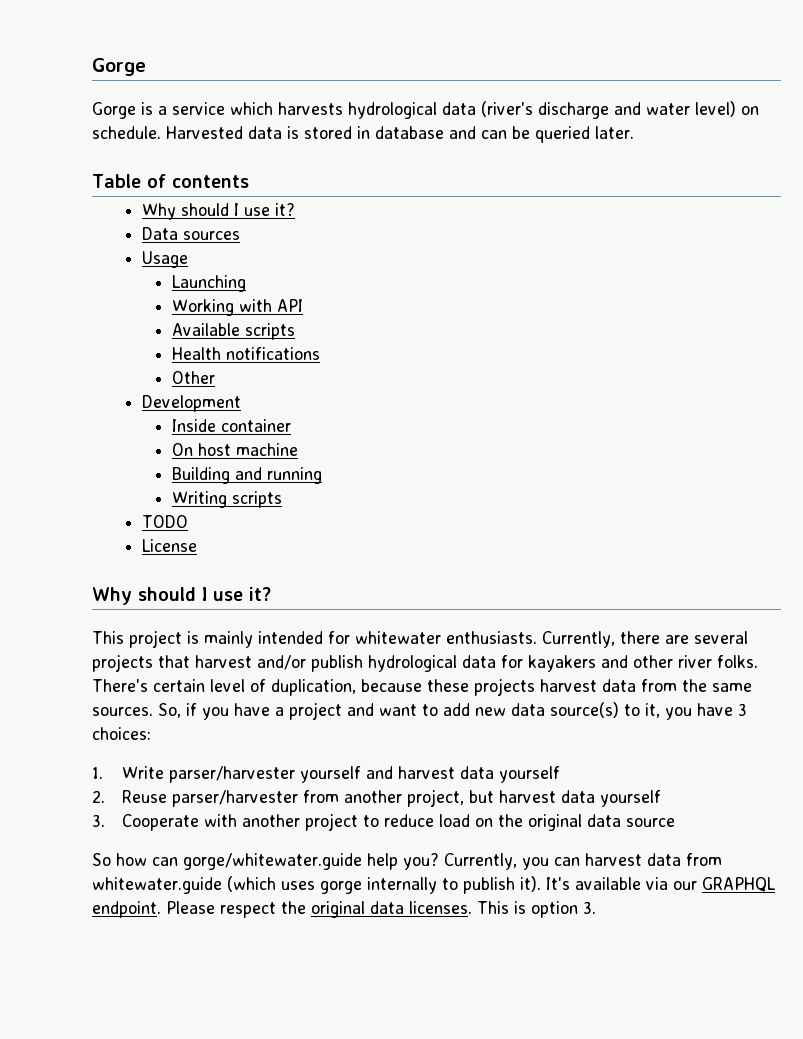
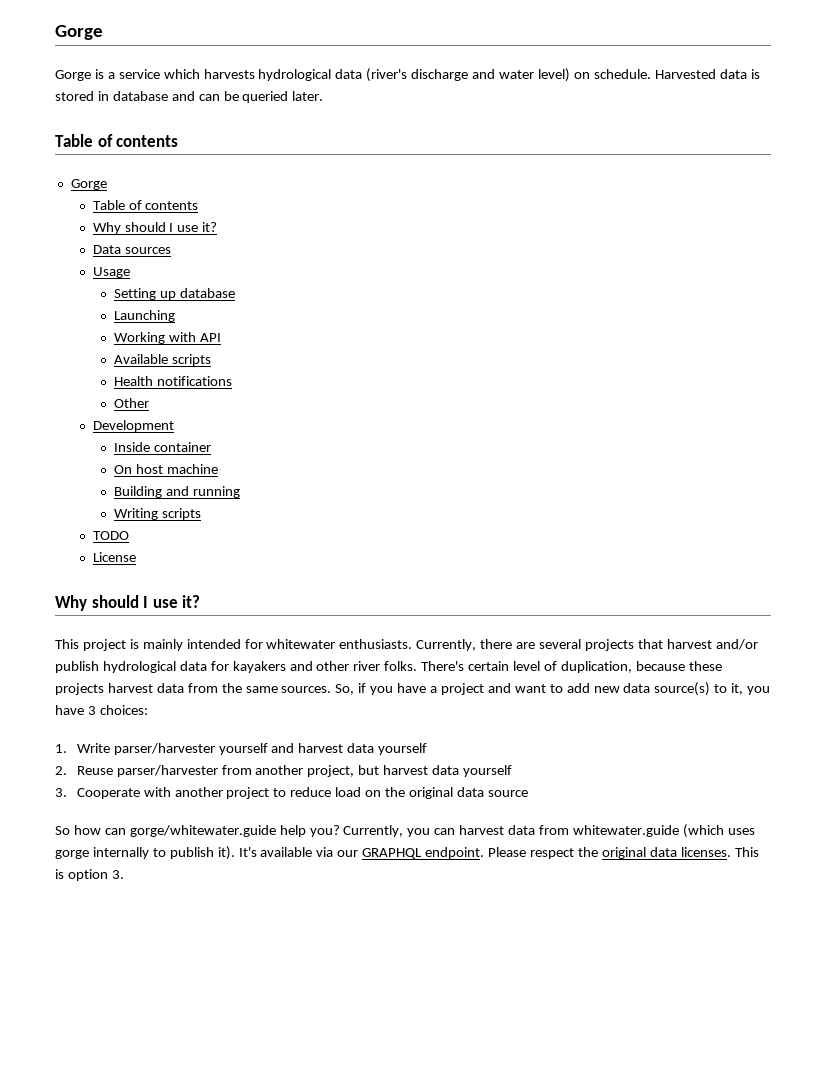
(249, 181) none -> [70,179,107,190] [92,200,199,210] // Gorge // Table of contents
(188, 259) none -> [114,288,236,300] // Setting up database

